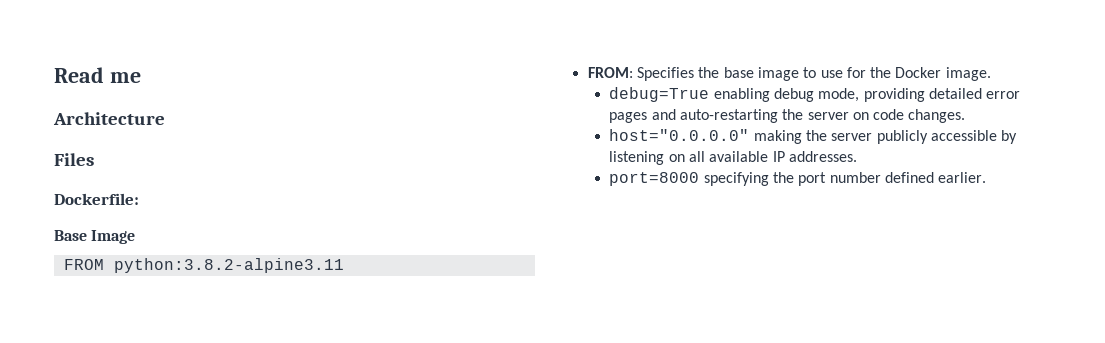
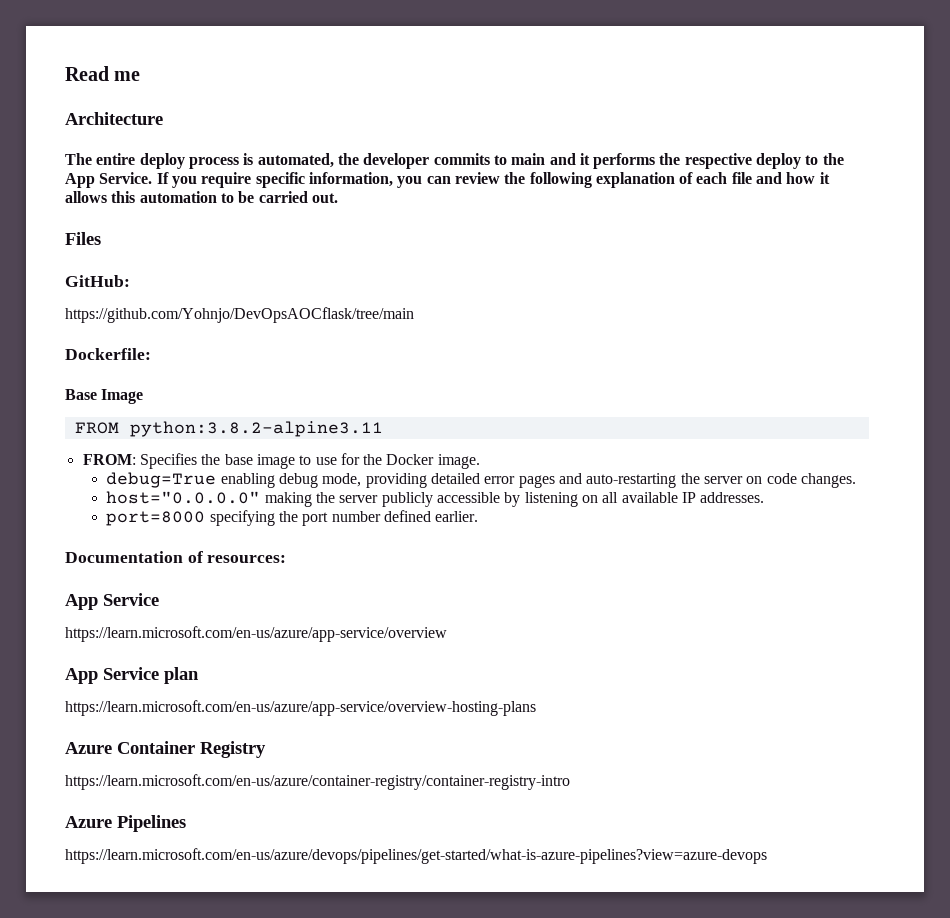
(165, 118) none -> [65,153,844,169] [65,172,830,188] [65,191,338,203] // The entire deploy process is automated, the developer commits to main and it performs the respective deploy to the App Service. If you require specific information, you can review the following explanation of each file and how it allows this automation to be carried out.
(94, 159) none -> [65,275,130,287] [65,307,414,323] // GitHub: // https://github.com/Yohnjo/DevOpsAOCflask/tree/main
(987, 177) none -> [65,551,287,563] [65,593,159,610] [65,626,447,642] [65,667,199,684] [65,700,536,716] [65,741,266,758] [65,774,570,790] [65,815,186,832] [65,848,767,864] // Documentation of resources: // App Service // https://learn.microsoft.com/en-us/azure/app-service/overview // App Service plan // https://learn.microsoft.com/en-us/azure/app-service/overview-hosting-plans // Azure Container Registry // https://learn.microsoft.com/en-us/azure/container-registry/container-registry-intro // Azure Pipelines // https://learn.microsoft.com/en-us/azure/devops/pipelines/get-started/what-is-azure-pipelines?view=azure-devops

